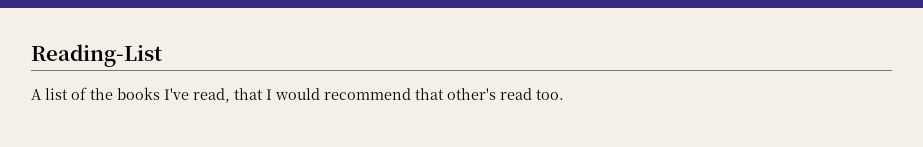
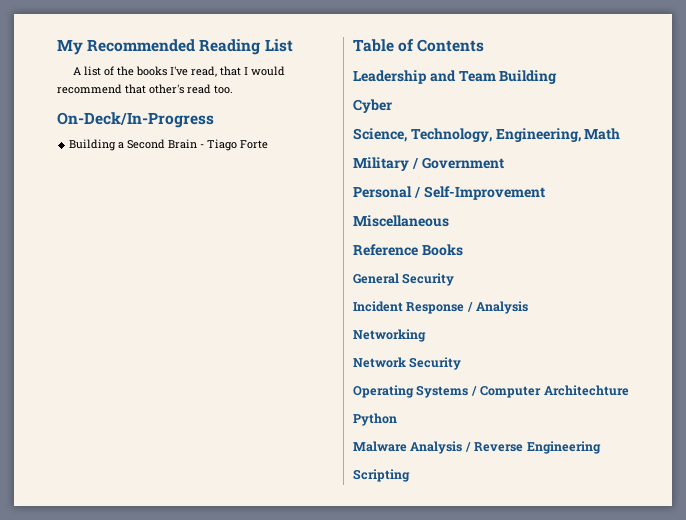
[31,44,162,67] Reading-List -> [57,39,293,55] My Recommended Reading List
(564, 94) none -> [57,112,214,128] [69,139,269,151] [353,39,485,52] [353,70,558,84] [353,99,392,113] [353,128,621,142] [353,157,504,171] [353,186,545,200] [353,215,449,227] [353,244,463,256] [353,273,455,286] [353,301,529,314] [353,329,426,342] [353,357,462,370] [353,385,629,398] [353,413,397,426] [353,441,601,454] [353,469,410,482] // On-Deck/In-Progress // Building a Second Brain - Tiago Forte // Table of Contents // Leadership and Team Building // Cyber // Science, Technology, Engineering, Math // Military / Government // Personal / Self-Improvement // Miscellaneous // Reference Books // General Security // Incident Response / Analysis // Networking // Network Security // Operating Systems / Computer Architechture // Python // Malware Analysis / Reverse Engineering // Scripting

